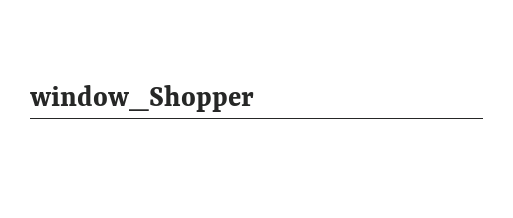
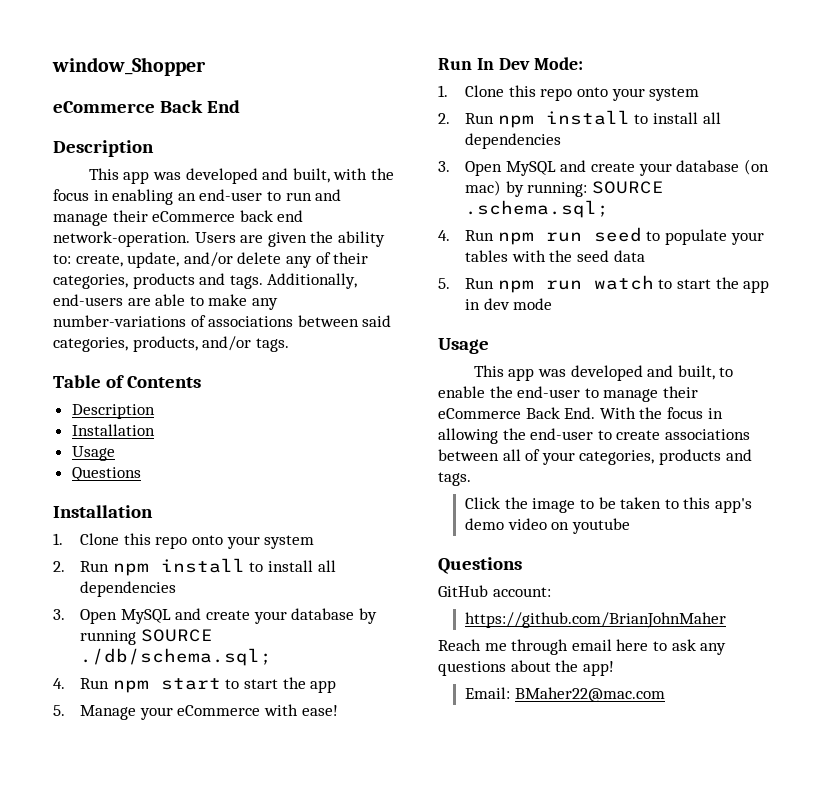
(254, 98) none -> [53,100,240,113] [53,140,154,157] [88,168,394,184] [53,189,342,205] [53,210,304,226] [53,231,385,247] [53,252,369,268] [53,273,358,289] [53,294,278,310] [53,315,392,327] [53,336,289,352] [53,375,201,388] [71,404,155,419] [71,424,155,436] [71,446,115,461] [71,467,141,481] [53,505,153,518] [53,533,315,549] [53,558,336,576] [80,581,177,597] [53,608,377,624] [80,629,213,645] [80,648,273,666] [53,677,337,693] [53,704,338,720] [438,57,583,70] [438,85,700,101] [438,110,721,128] [465,133,562,149] [438,159,769,176] [465,180,664,197] [465,200,610,218] [438,227,764,245] [465,250,645,262] [438,275,770,293] [465,298,553,310] [438,338,489,354] [473,365,734,381] [438,386,698,402] [438,407,723,419] [438,428,750,444] [438,449,752,465] [438,472,471,486] [465,497,752,513] [465,518,630,534] [438,557,522,574] [438,585,551,597] [465,612,727,628] [438,639,727,655] [438,660,614,676] [465,687,665,702] // eCommerce Back End // Description // This app was developed and built, with the focus in enabling an end-user to run and manage their eCommerce back end network-operation. Users are given the ability to: create, update, and/or delete any of their categories, products and tags. Additionally, end-users are able to make any number-variations of associations between said categories, products, and/or tags. // Table of Contents // Description // Installation // Usage // Questions // Installation // 1. Clone this repo onto your system // 2. Run npm install to install all dependencies // 3. Open MySQL and create your database by running SOURCE ./db/schema.sql; // 4. Run npm start to start the app // 5. Manage your eCommerce with ease! // Run In Dev Mode: // 1. Clone this repo onto your system // 2. Run npm install to install all dependencies // 3. Open MySQL and create your database (on mac) by running: SOURCE .schema.sql; // 4. Run npm run seed to populate your tables with the seed data // 5. Run npm run watch to start the app in dev mode // Usage // This app was developed and built, to enable the end-user to manage their eCommerce Back End. With the focus in allowing the end-user to create associations between all of your categories, products and tags. // Click the image to be taken to this app's demo video on youtube // Questions // GitHub account: // https://github.com/BrianJohnMaher // Reach me through email here to ask any questions about the app! // Email: BMaher22@mac.com

